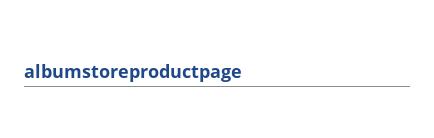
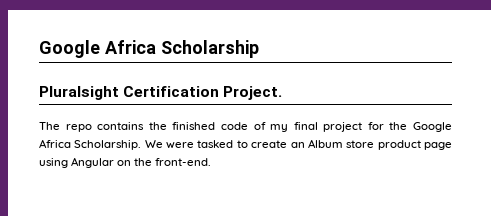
[24,64,242,82] albumstoreproductpage -> [39,40,259,58] [39,86,283,100] [39,122,452,132] [39,139,453,150] [39,157,212,168] Google Africa Scholarship // Pluralsight Certification Project. // The repo contains the finished code of my final project for the Google Africa Scholarship. We were tasked to create an Album store product page using Angular on the front-end.

